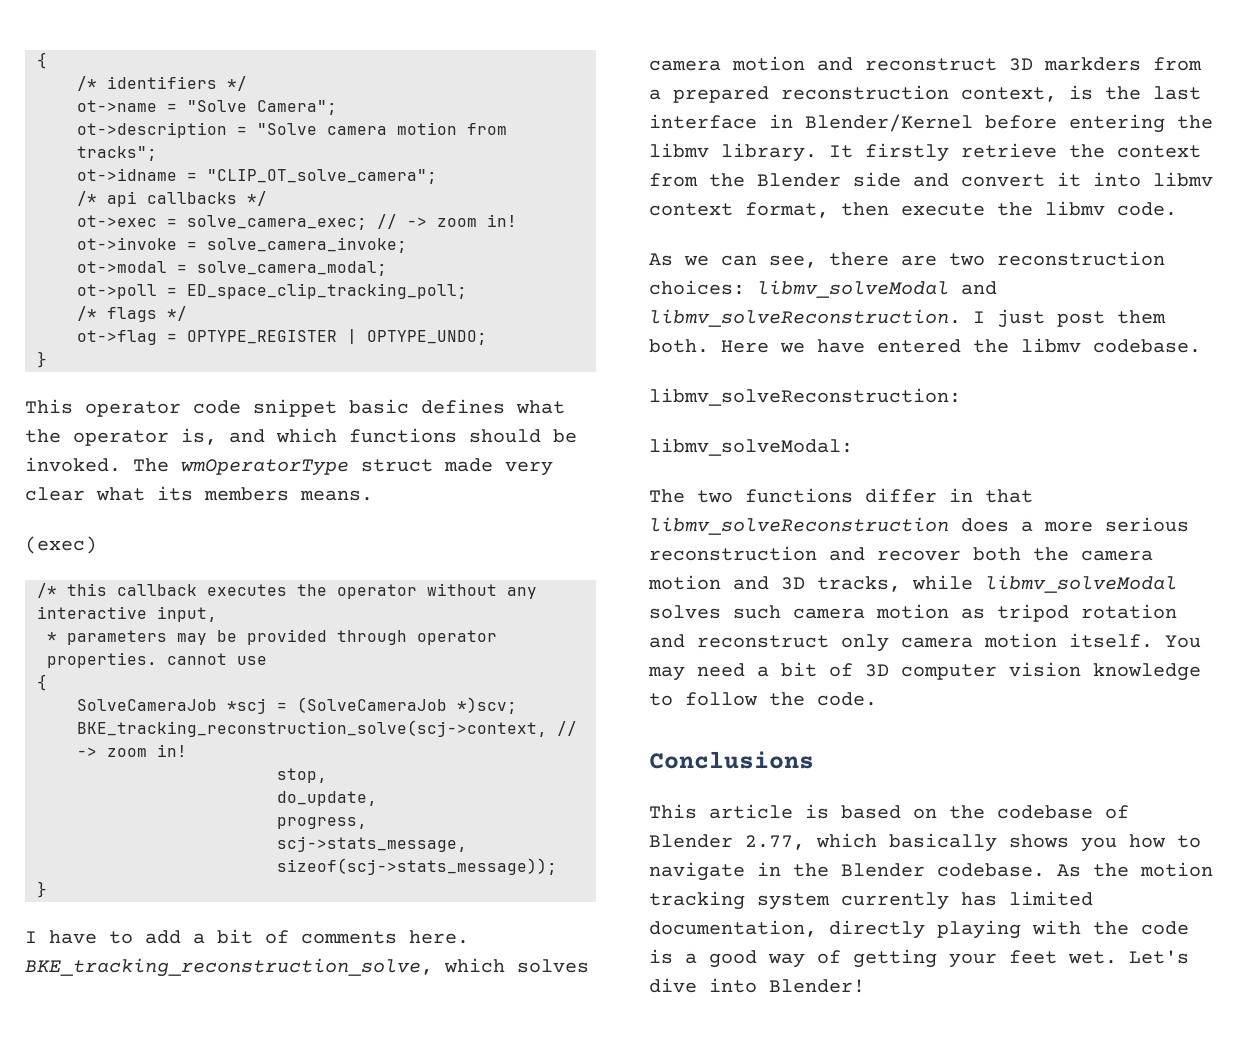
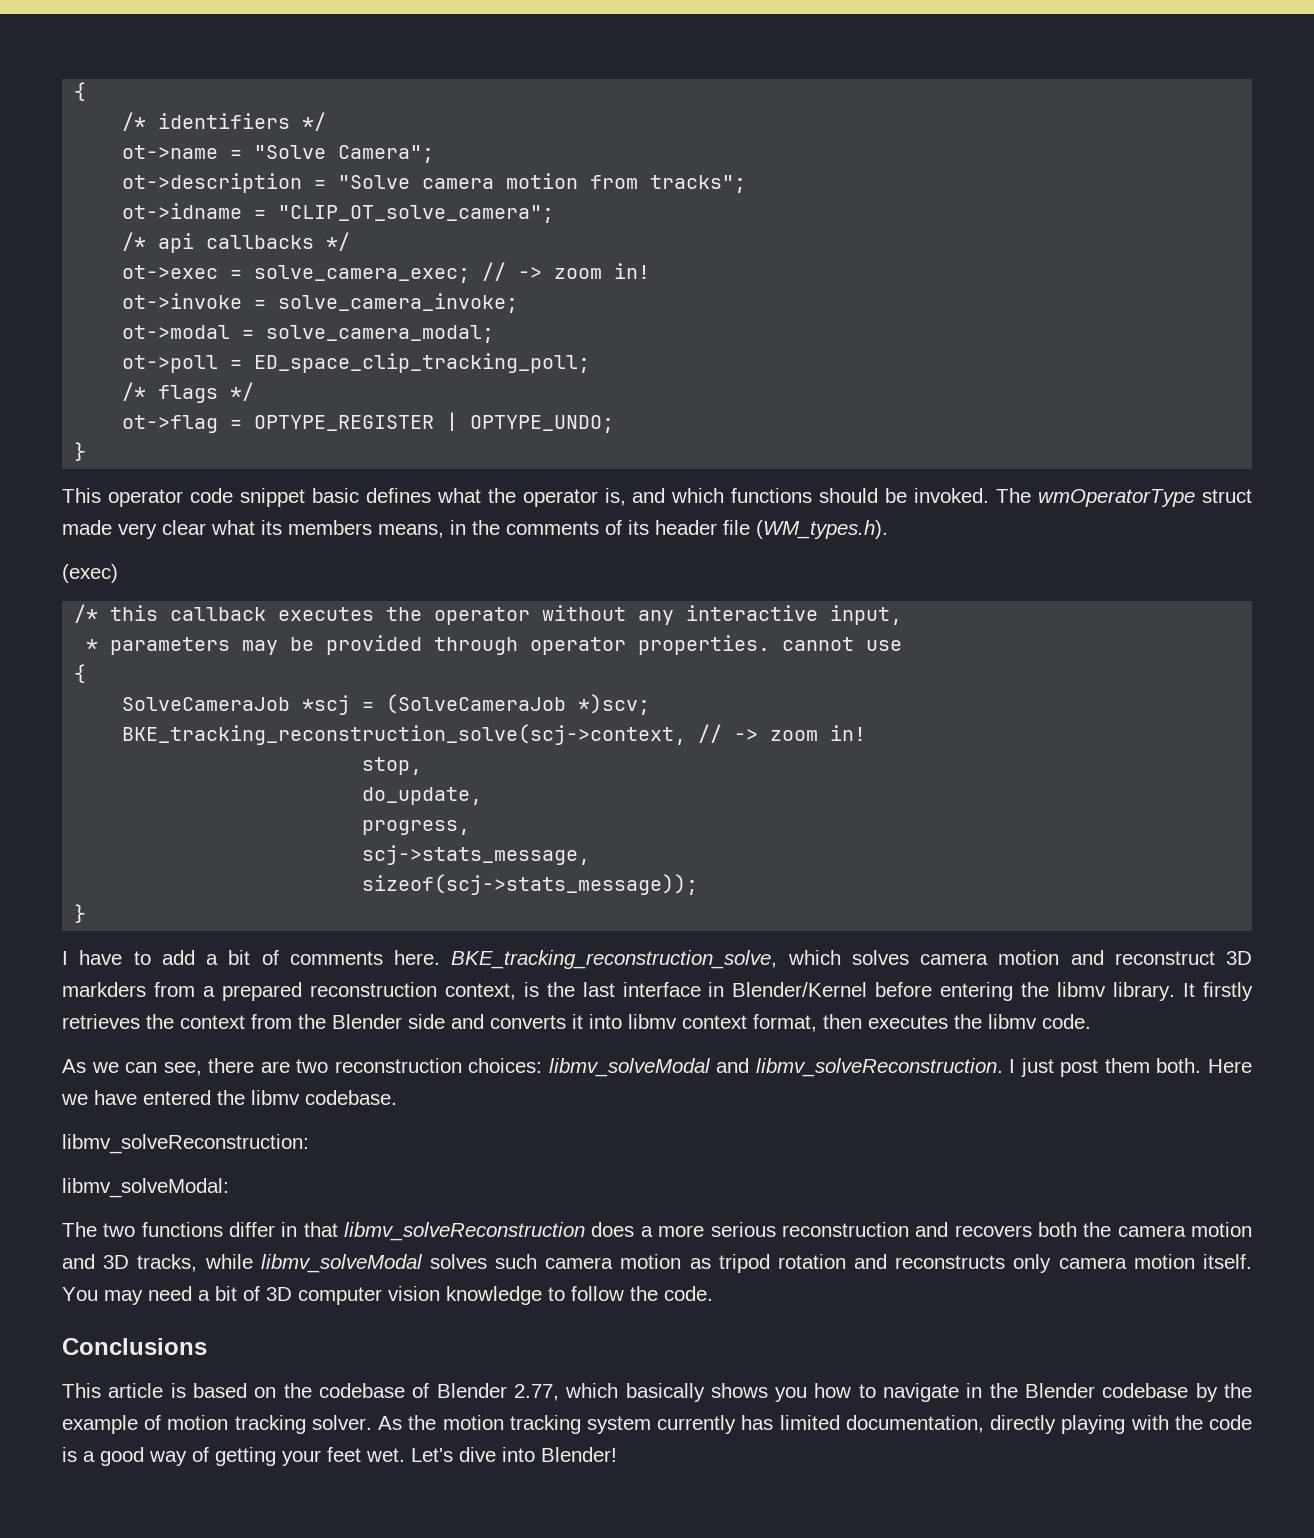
[300,490,373,501] means. -> [378,520,888,539] means, in the comments of its header file (WM_types.h).
[961,143,1057,158] retrieve -> [62,1014,140,1029] retrieves
[961,174,1045,187] convert -> [490,1015,566,1029] converts
[901,203,985,216] execute -> [868,1015,948,1029] executes
[877,550,961,561] recover -> [954,1225,1032,1237] recovers
[697,635,829,648] reconstruct -> [895,1255,1006,1269] reconstructs
[937,863,1045,877] codebase. -> [1102,1383,1253,1402] [62,1415,372,1434] codebase by the example of motion tracking solver.

